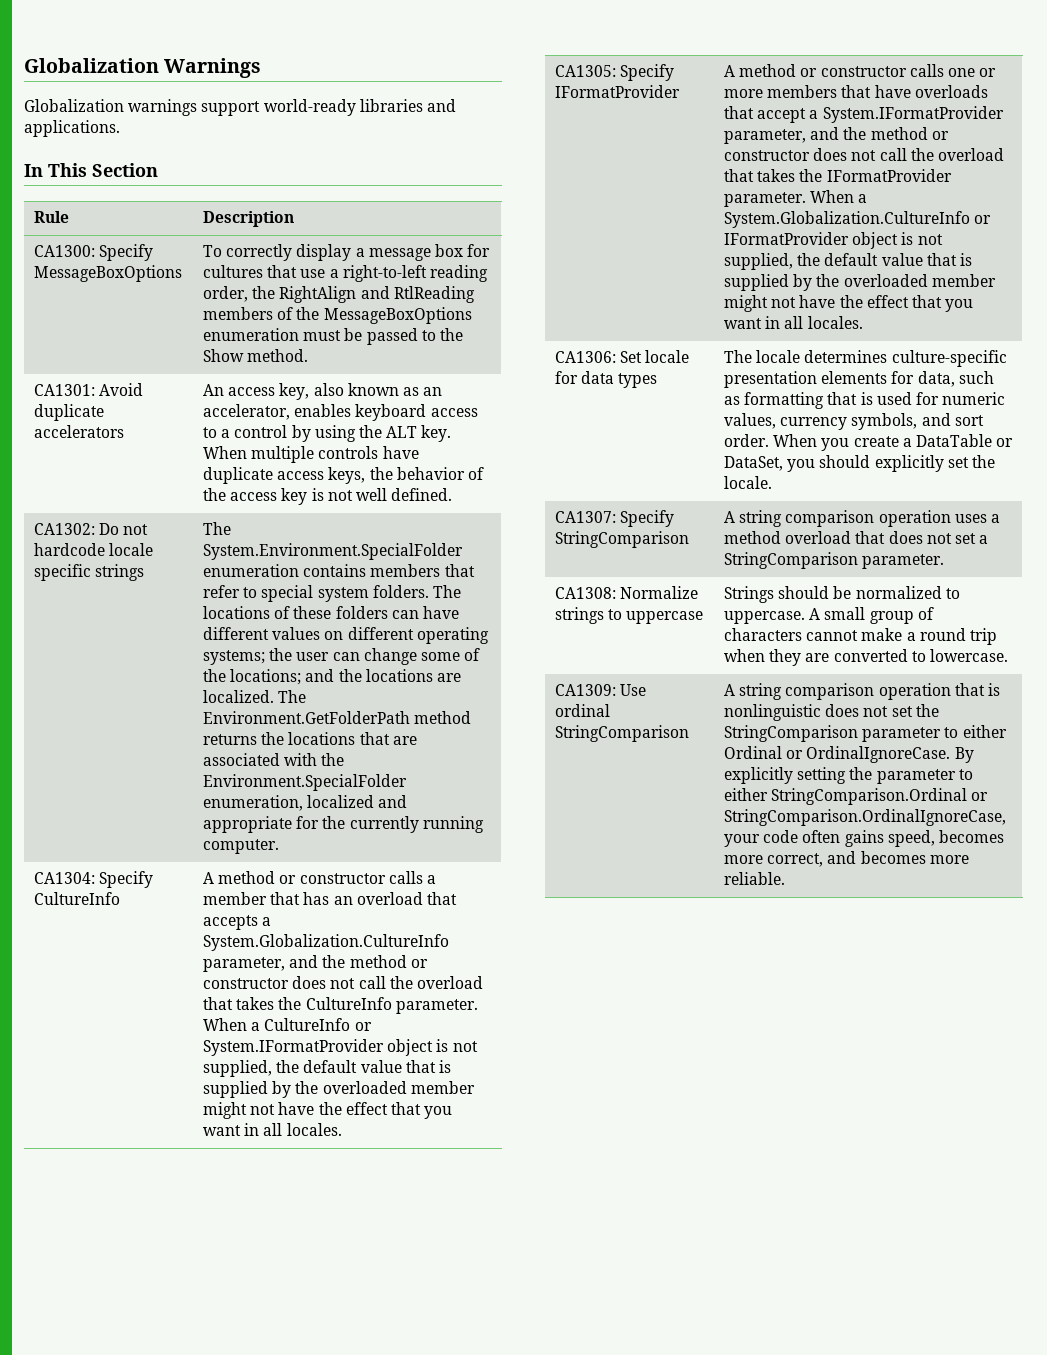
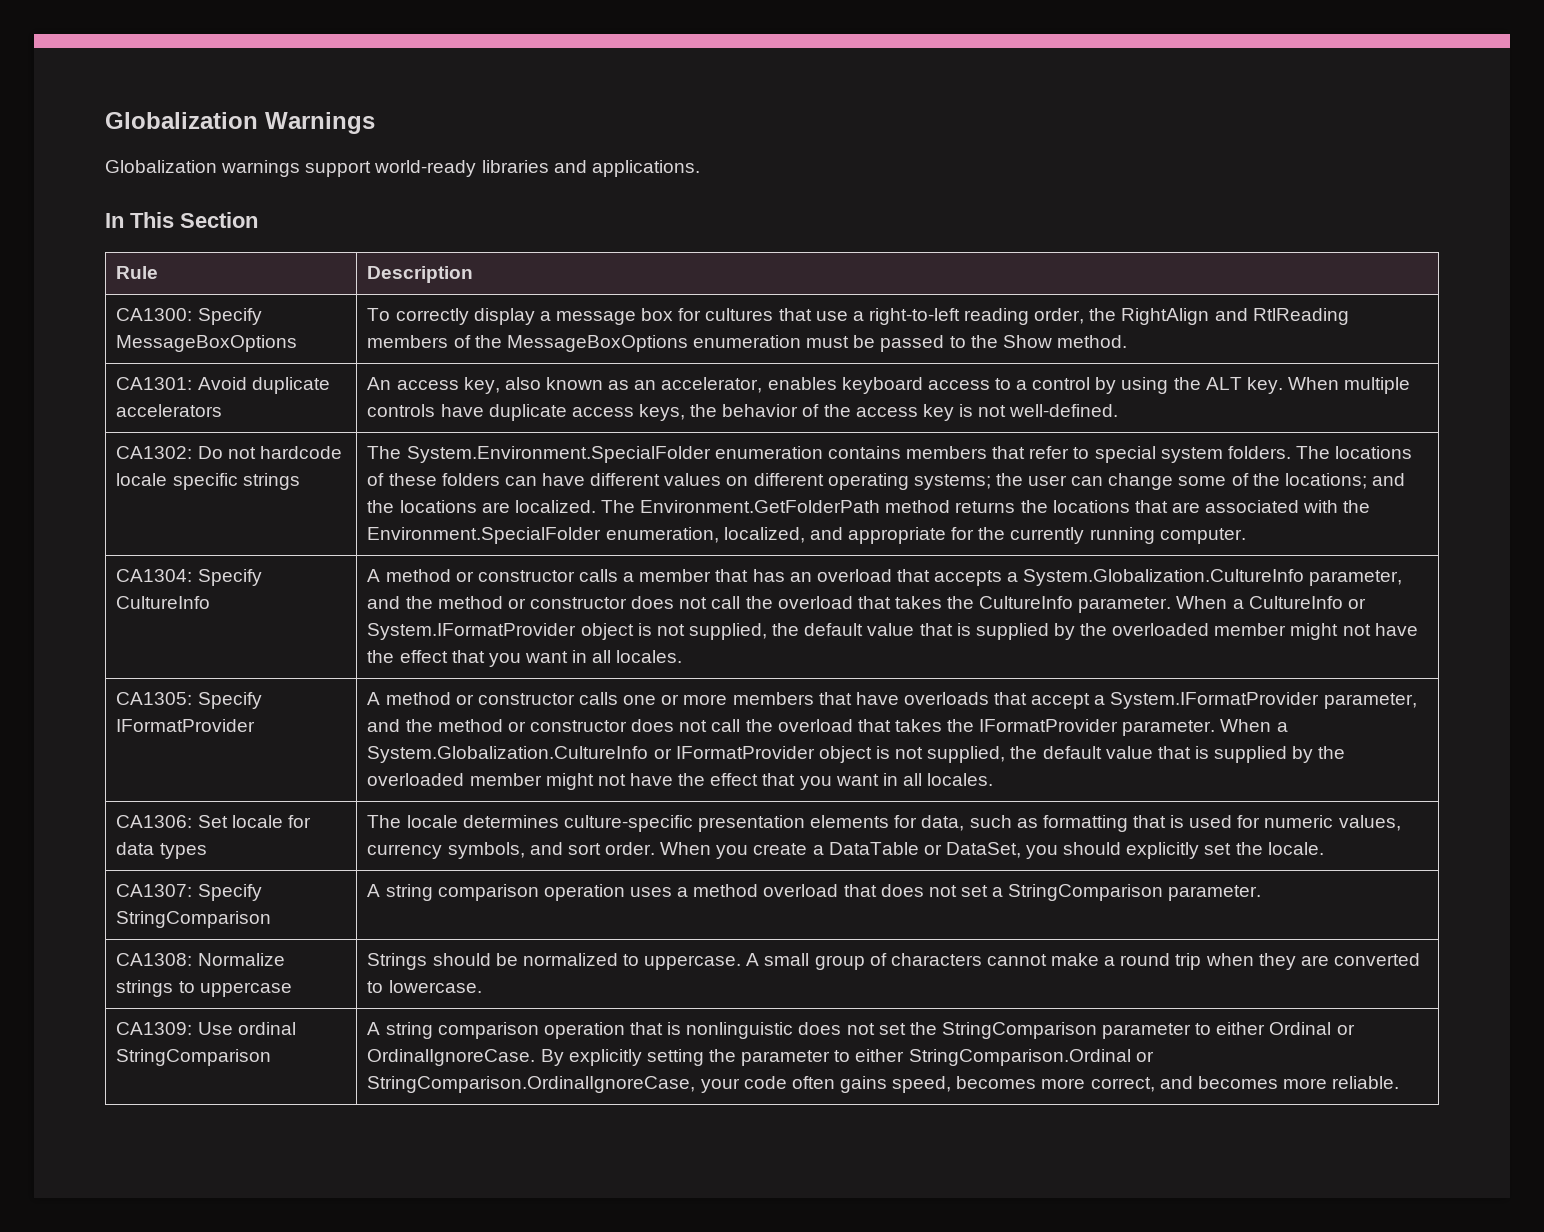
[356,488,453,501] well defined. -> [1009,404,1119,417] well-defined.
[307,795,375,808] localized -> [723,527,805,543] localized,

